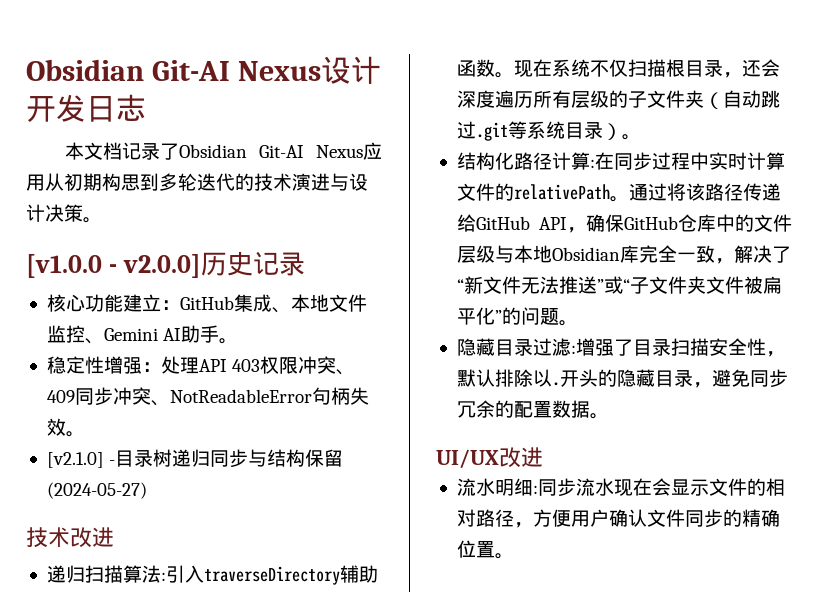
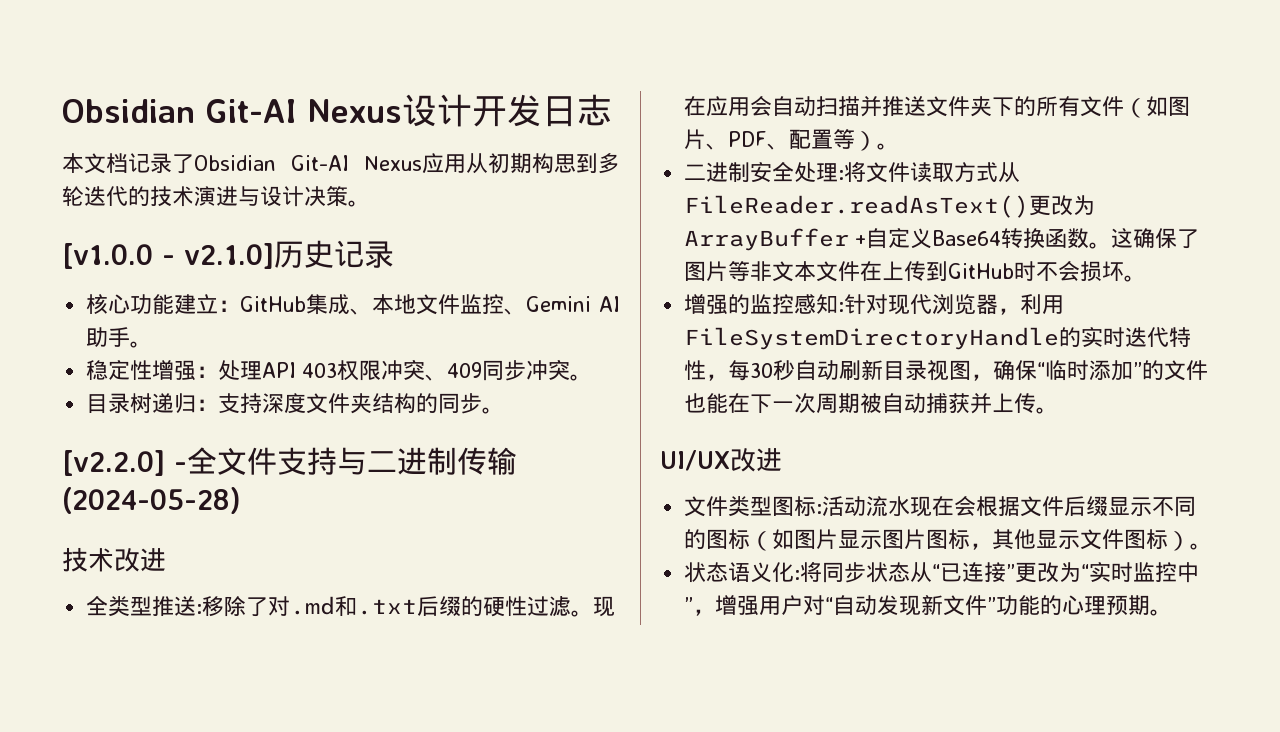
[122,254,201,278] v2.0.0] -> [184,243,274,269] v2.1.0]
[150,387,369,406] [46,418,85,437] [46,452,116,468] 、NotReadableError句柄失效。 // [v2.1.0] - -> [570,374,593,381] 。 //
[210,449,344,468] [46,482,147,499] [26,527,114,548] [46,565,378,585] [456,59,780,78] [456,90,780,109] [456,121,641,141] [456,152,785,171] [456,183,781,202] [456,214,792,233] [456,245,791,264] [456,276,782,294] [456,307,578,326] [456,338,785,357] [456,369,788,388] [456,400,609,419] [436,447,543,469] [456,478,785,497] [456,509,780,528] [456,540,495,558] 同步与结构保留(2024-05-27) // 技术改进 // 递归扫描算法:引入traverseDirectory辅助函数。现在系统不仅扫描根目录，还会深度遍历所有层级的子文件夹（自动跳过.git等系统目录）。 // 结构化路径计算:在同步过程中实时计算文件的relativePath。通过将该路径传递给GitHub API，确保GitHub仓库中的文件层级与本地Obsidian库完全一致，解决了“新文件无法推送”或“子文件夹文件被扁平化”的问题。 // 隐藏目录过滤:增强了目录扫描安全性，默认排除以.开头的隐藏目录，避免同步冗余的配置数据。 // UI/UX改进 // 流水明细:同步流水现在会显示文件的相对路径，方便用户确认文件同步的精确位置 -> [196,393,505,414] [62,447,517,476] [62,487,241,514] [62,547,166,572] [86,596,616,617] [684,96,1191,118] [684,129,900,151] [684,161,1021,183] [684,195,1096,218] [684,228,1200,251] [684,261,1147,282] [684,294,1065,315] [684,327,1192,350] [684,360,1209,381] [684,392,1059,414] [660,447,782,472] [684,496,1197,517] [684,529,1213,551] [684,561,1200,583] [684,595,1151,616] ：支持深度文件夹结构的同步。 // [v2.2.0] -全文件支持与二进制传输(2024-05-28) // 技术改进 // 全类型推送:移除了对.md和.txt后缀的硬性过滤。现在应用会自动扫描并推送文件夹下的所有文件（如图片、PDF、配置等）。 // 二进制安全处理:将文件读取方式从FileReader.readAsText()更改为ArrayBuffer +自定义Base64转换函数。这确保了图片等非文本文件在上传到GitHub时不会损坏。 // 增强的监控感知:针对现代浏览器，利用FileSystemDirectoryHandle的实时迭代特性，每30秒自动刷新目录视图，确保“临时添加”的文件也能在下一次周期被自动捕获并上传。 // UI/UX改进 // 文件类型图标:活动流水现在会根据文件后缀显示不同的图标（如图片显示图片图标，其他显示文件图标）。 // 状态语义化:将同步状态从“已连接”更改为“实时监控中”，增强用户对“自动发现新文件”功能的心理预期

